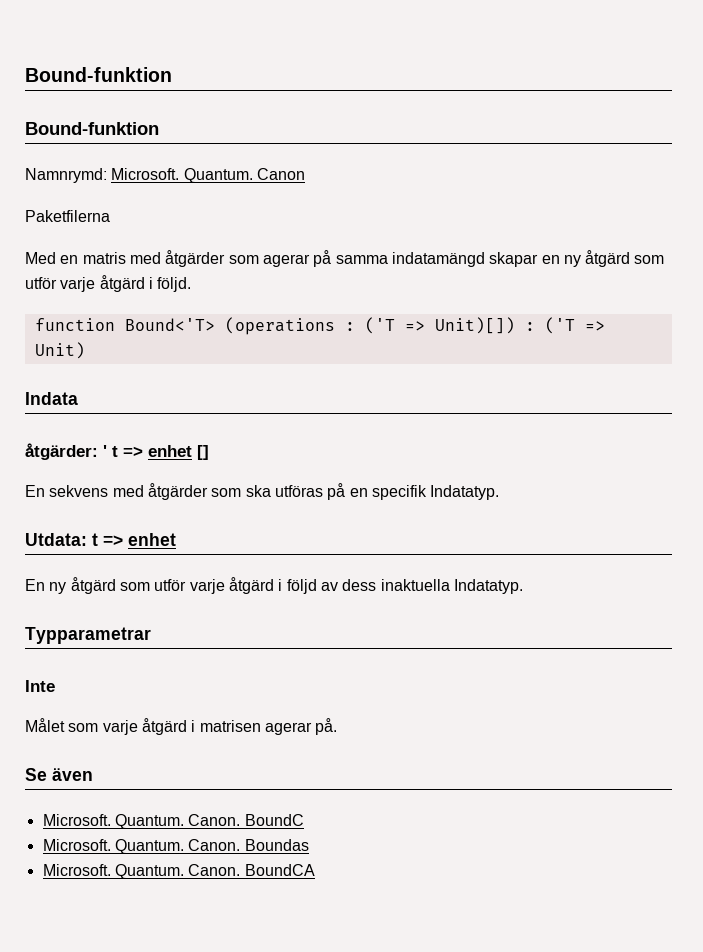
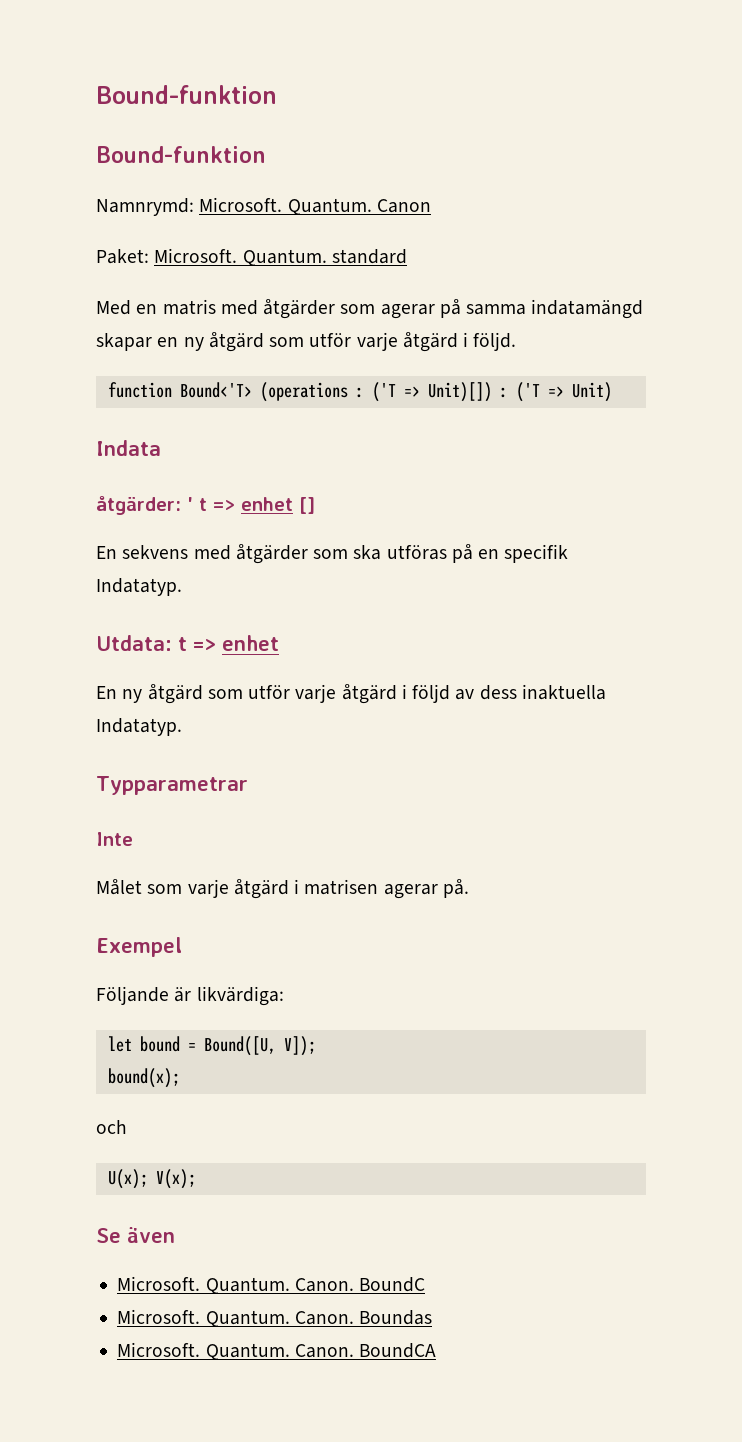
[25,210,110,222] Paketfilerna -> [96,248,407,266] Paket: Microsoft. Quantum. standard
(338, 726) none -> [96,937,182,957] [96,986,284,1006] [107,1036,316,1056] [107,1068,180,1088] [96,1120,127,1134] [107,1169,196,1189] // Exempel // Följande är likvärdiga: // let bound = Bound([U, V]); // bound(x); // och // U(x); V(x);

